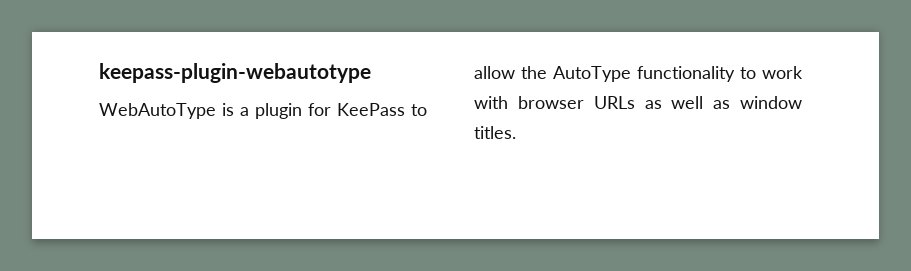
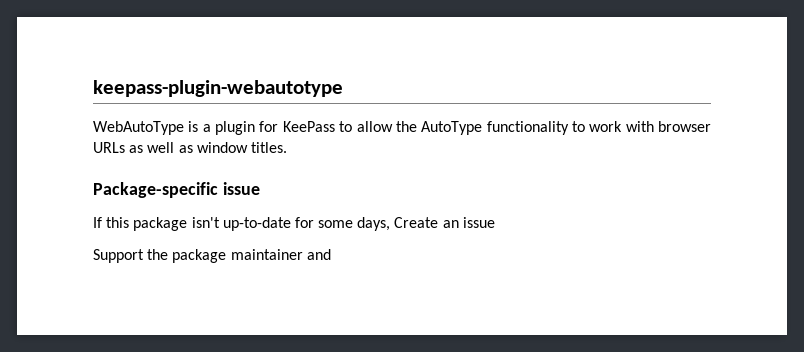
(516, 132) none -> [93,182,260,198] [93,217,495,231] [93,249,331,263] // Package-specific issue // If this package isn't up-to-date for some days, Create an issue // Support the package maintainer and

